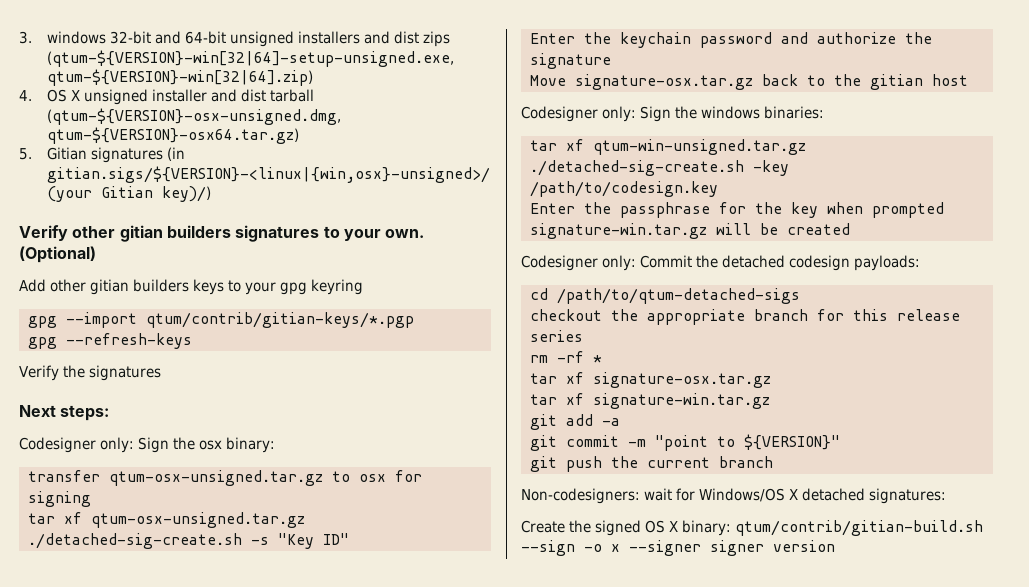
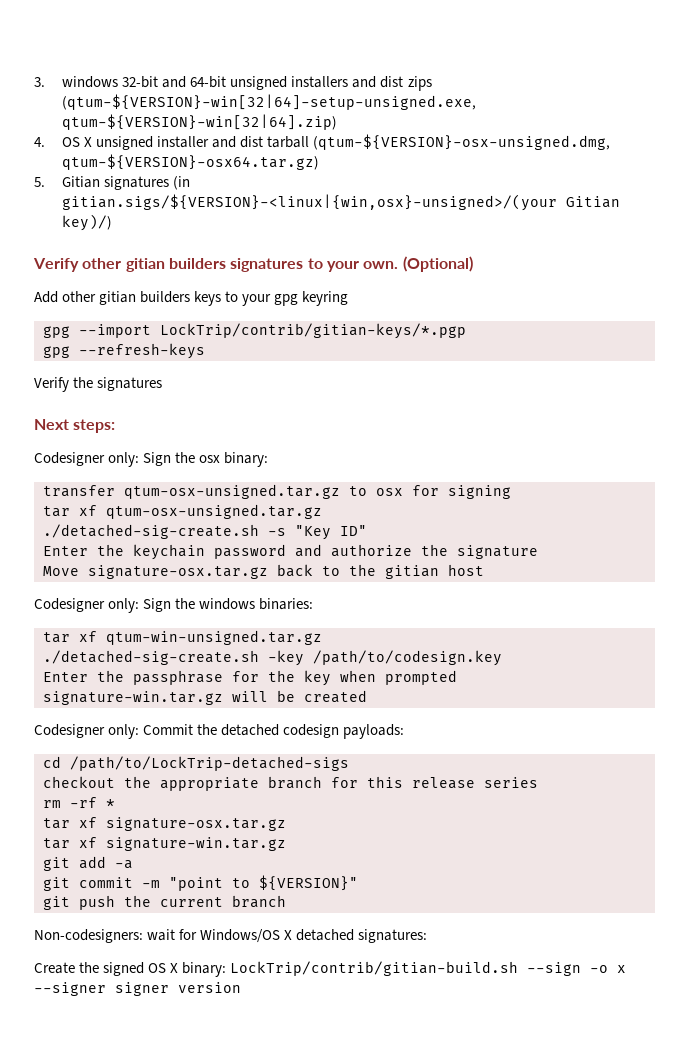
[145,312,414,328] qtum/contrib/gitian-keys/*.pgp -> [160,323,466,339] LockTrip/contrib/gitian-keys/*.pgp
[556,288,800,304] /path/to/qtum-detached-sigs -> [70,756,349,771] /path/to/LockTrip-detached-sigs
[734,520,983,536] qtum/contrib/gitian-build.sh -> [230,961,519,976] LockTrip/contrib/gitian-build.sh

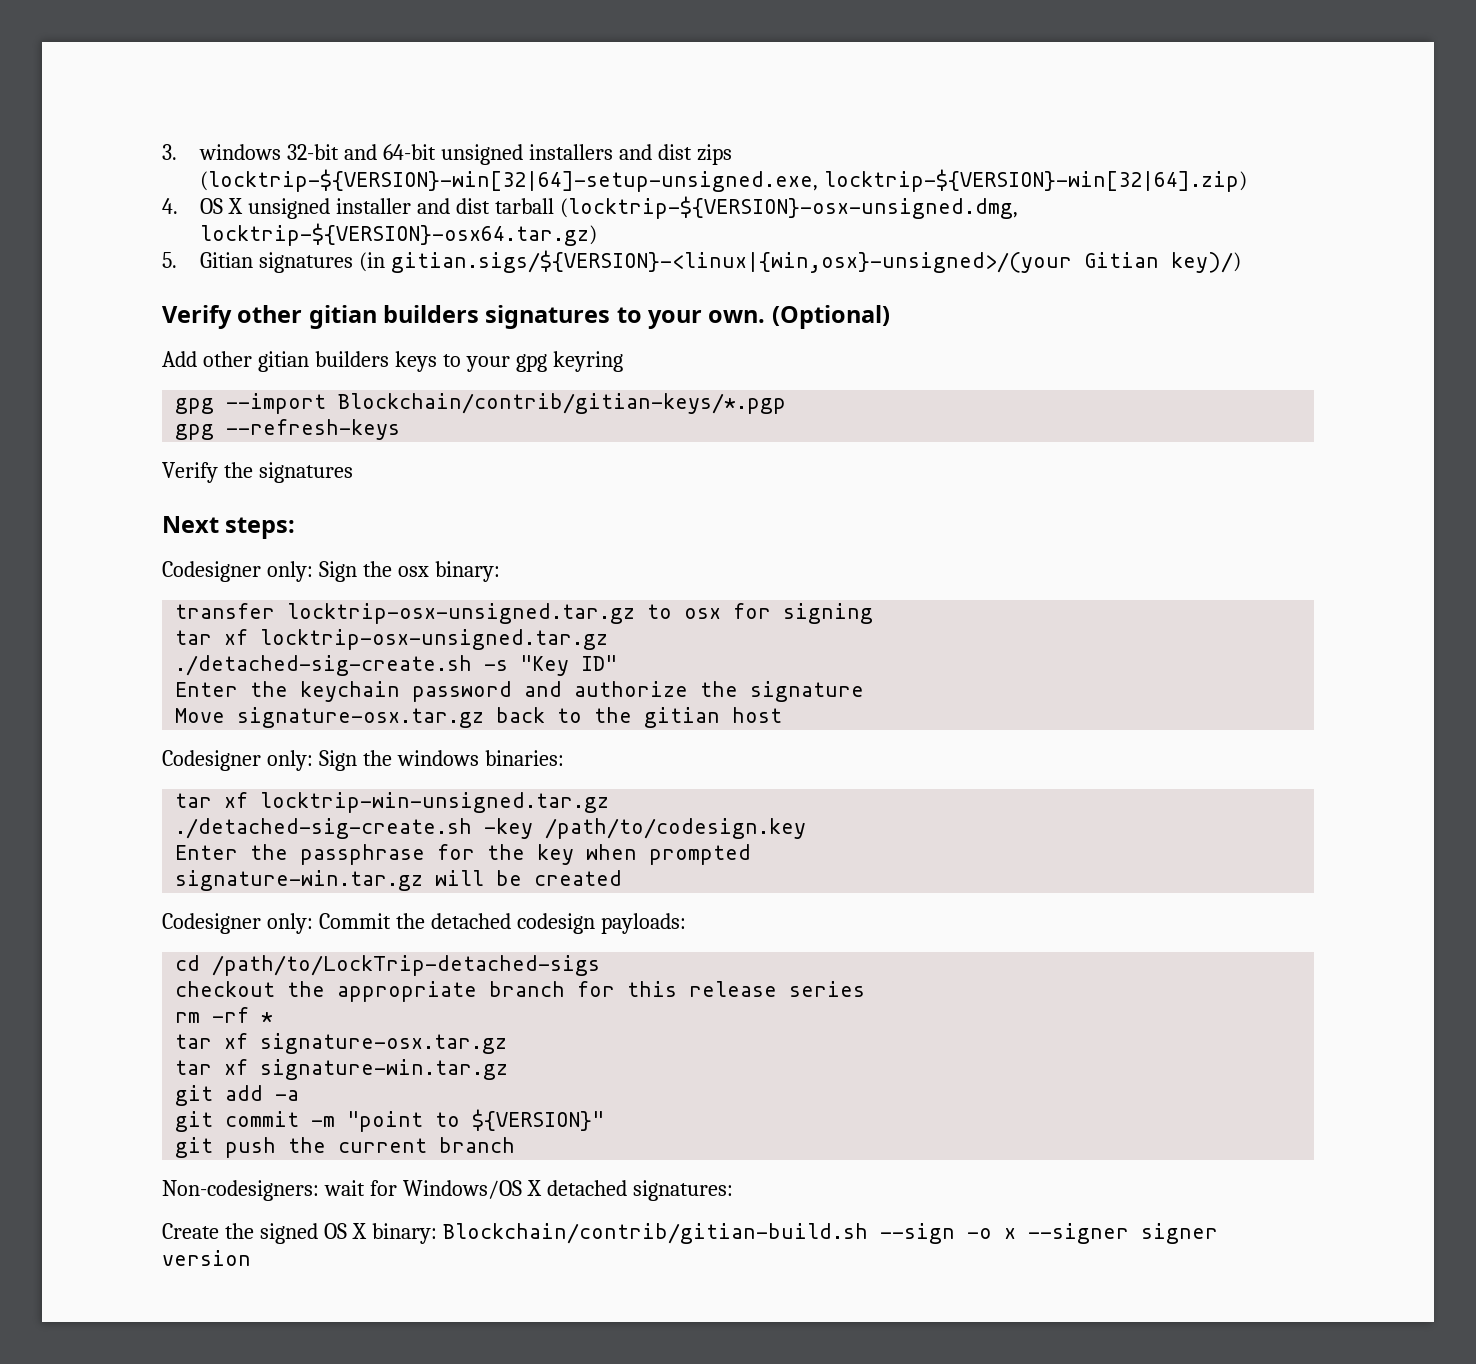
[62,94,477,110] [62,114,338,130] (qtum-${VERSION}-win[32|64]-setup-unsigned.exe, qtum-${VERSION}-win[32|64].zip) -> [200,169,1248,192] (locktrip-${VERSION}-win[32|64]-setup-unsigned.exe, locktrip-${VERSION}-win[32|64].zip)
[313,134,611,150] [62,154,320,170] (qtum-${VERSION}-osx-unsigned.dmg, qtum-${VERSION}-osx64.tar.gz) -> [559,196,1018,219] [200,223,598,246] (locktrip-${VERSION}-osx-unsigned.dmg, locktrip-${VERSION}-osx64.tar.gz)
[160,323,466,339] LockTrip/contrib/gitian-keys/*.pgp -> [338,393,787,414] Blockchain/contrib/gitian-keys/*.pgp
[124,484,340,499] qtum-osx-unsigned.tar.gz -> [287,603,636,624] locktrip-osx-unsigned.tar.gz
[106,504,322,519] qtum-osx-unsigned.tar.gz -> [260,629,609,650] locktrip-osx-unsigned.tar.gz
[106,630,322,645] qtum-win-unsigned.tar.gz -> [260,792,610,813] locktrip-win-unsigned.tar.gz
[230,961,519,976] LockTrip/contrib/gitian-build.sh -> [442,1223,868,1244] Blockchain/contrib/gitian-build.sh

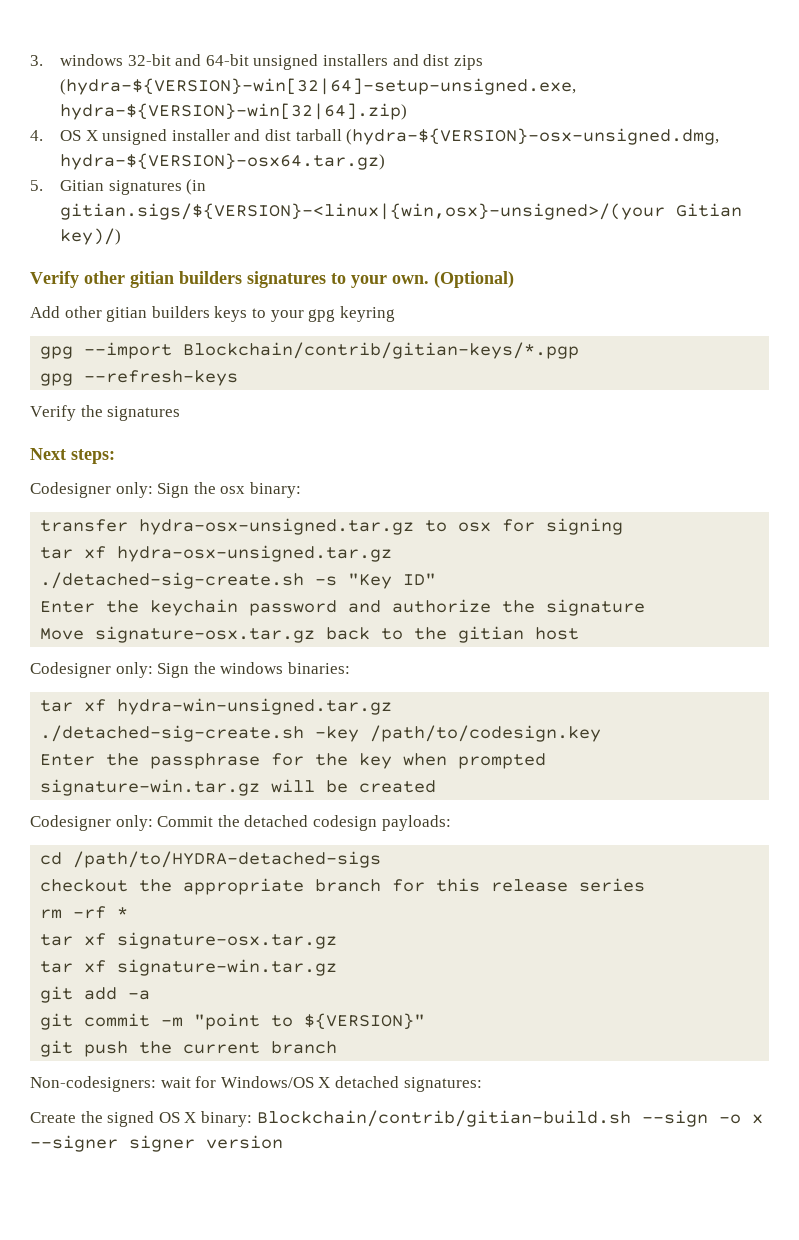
[200,169,1248,192] (locktrip-${VERSION}-win[32|64]-setup-unsigned.exe, locktrip-${VERSION}-win[32|64].zip) -> [60,78,577,95] [60,103,408,120] (hydra-${VERSION}-win[32|64]-setup-unsigned.exe, hydra-${VERSION}-win[32|64].zip)
[559,196,1018,219] [200,223,598,246] (locktrip-${VERSION}-osx-unsigned.dmg, locktrip-${VERSION}-osx64.tar.gz) -> [346,128,720,145] [60,153,386,170] (hydra-${VERSION}-osx-unsigned.dmg, hydra-${VERSION}-osx64.tar.gz)
[287,603,636,624] locktrip-osx-unsigned.tar.gz -> [139,518,415,535] hydra-osx-unsigned.tar.gz
[260,629,609,650] locktrip-osx-unsigned.tar.gz -> [117,545,393,562] hydra-osx-unsigned.tar.gz
[260,792,610,813] locktrip-win-unsigned.tar.gz -> [117,698,393,715] hydra-win-unsigned.tar.gz
[212,955,601,976] /path/to/LockTrip-detached-sigs -> [73,851,382,868] /path/to/HYDRA-detached-sigs

